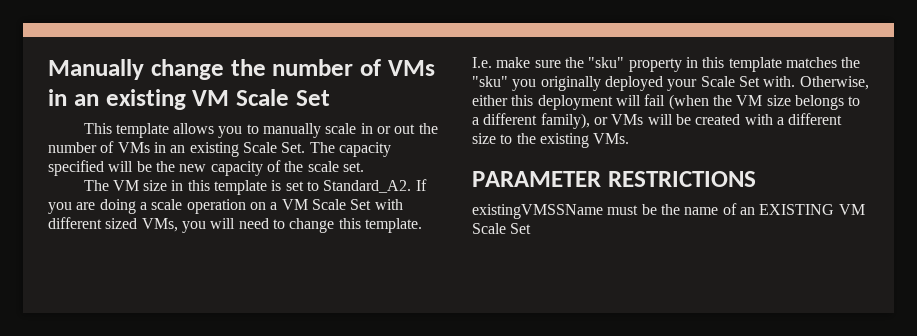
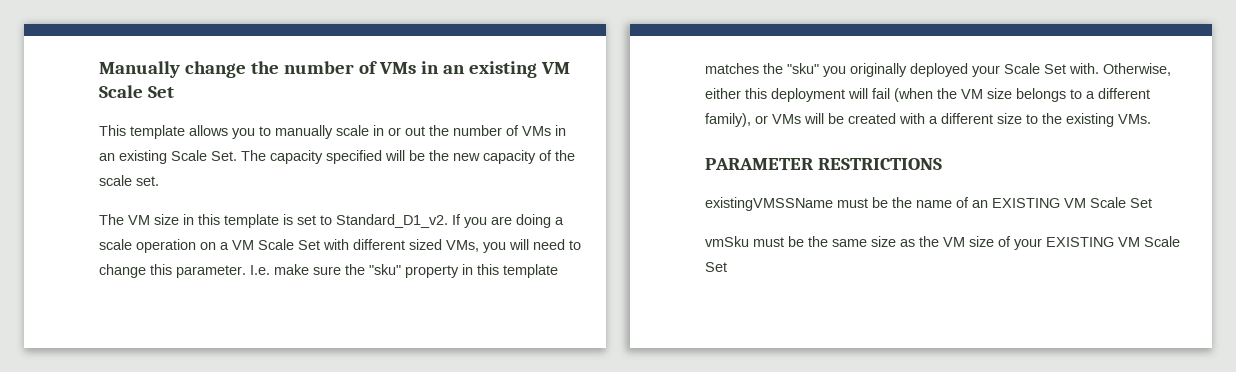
[323,180,412,193] Standard_A2. -> [336,214,448,228] Standard_D1_v2.
[364,218,422,233] template. -> [176,265,246,278] parameter.
(532, 228) none -> [705,236,1180,250] [705,262,727,272] // vmSku must be the same size as the VM size of your EXISTING VM Scale Set

